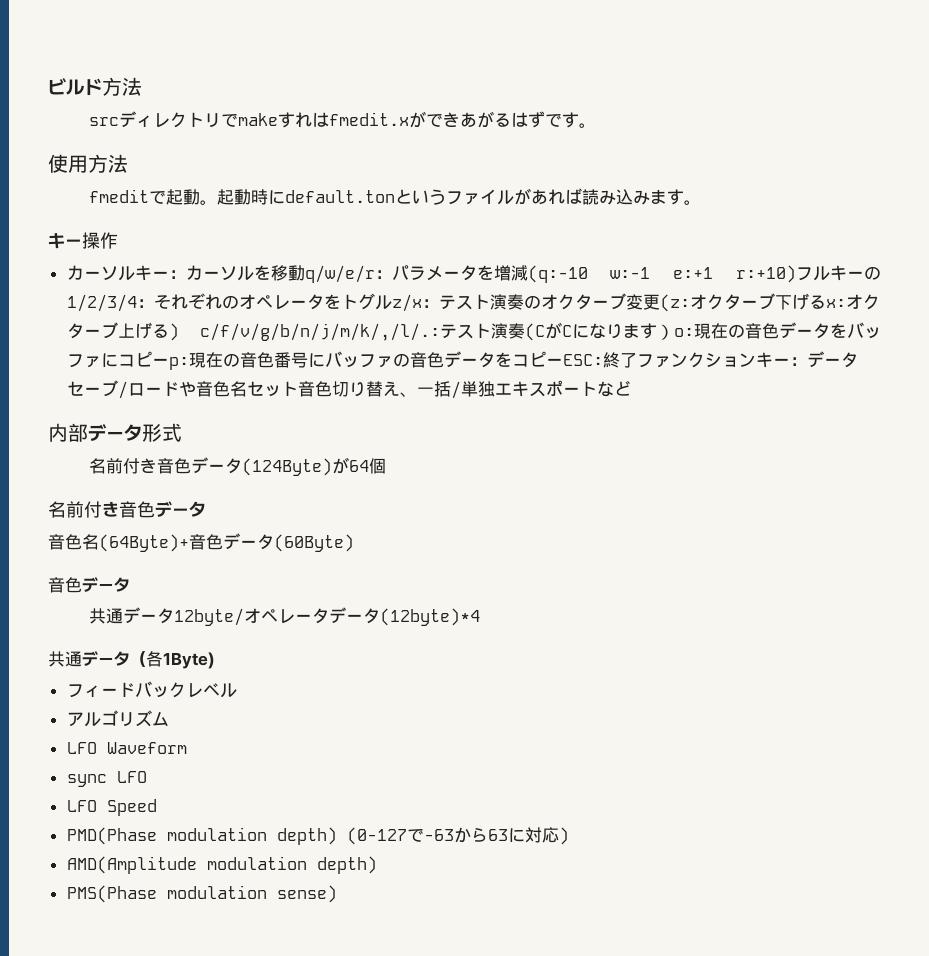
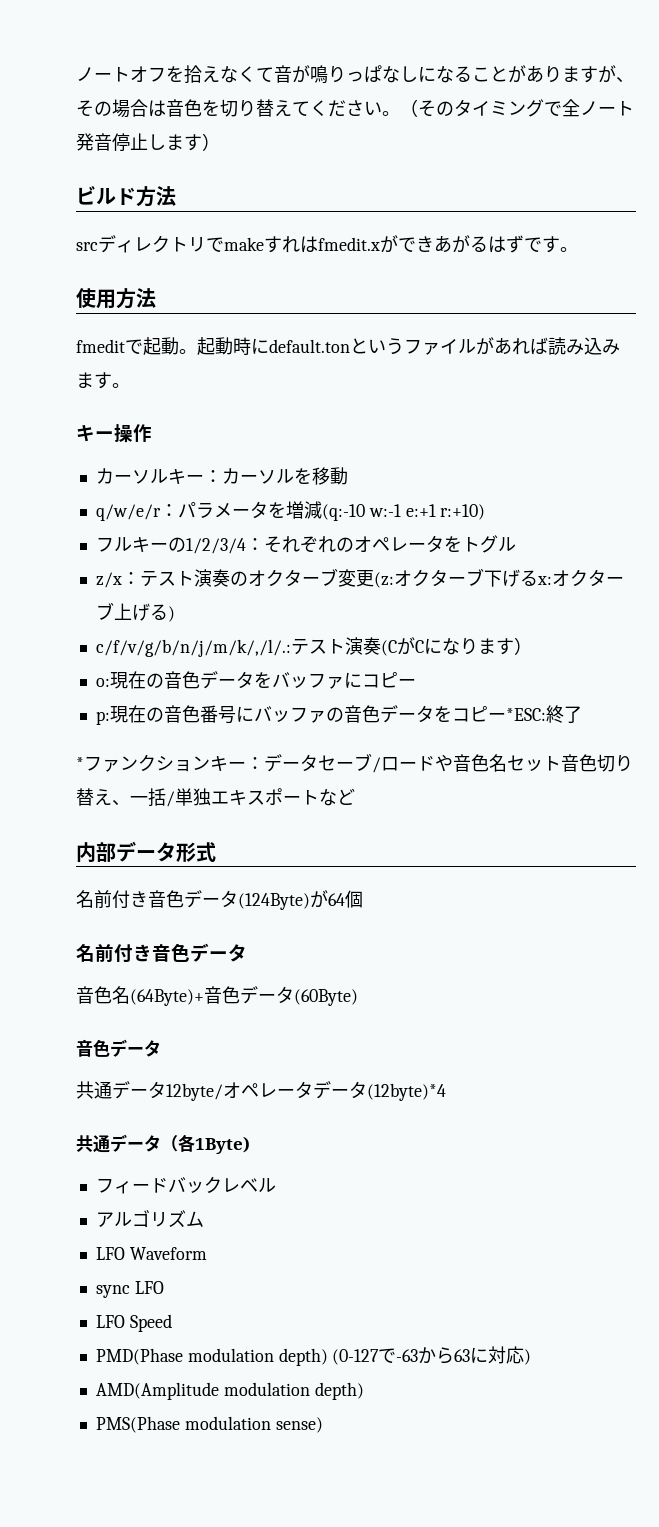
(48, 86) none -> [76,65,634,84] [76,99,634,118] [76,133,220,151] ノートオフを拾えなくて音が鳴りっぱなしになることがありますが、その場合は音色を切り替えてください。（そのタイミングで全ノート発音停止します） //
(305, 273) none -> (348, 476) //
(796, 274) none -> (486, 512) //
(392, 302) none -> (516, 544) //
(179, 332) none -> (175, 614) //
(674, 332) none -> (532, 646) //
(169, 362) none -> (416, 682) //
[562,354,603,366] ESC: -> [505,708,546,721] *ESC:
(637, 360) none -> [76,757,84,770] // *

